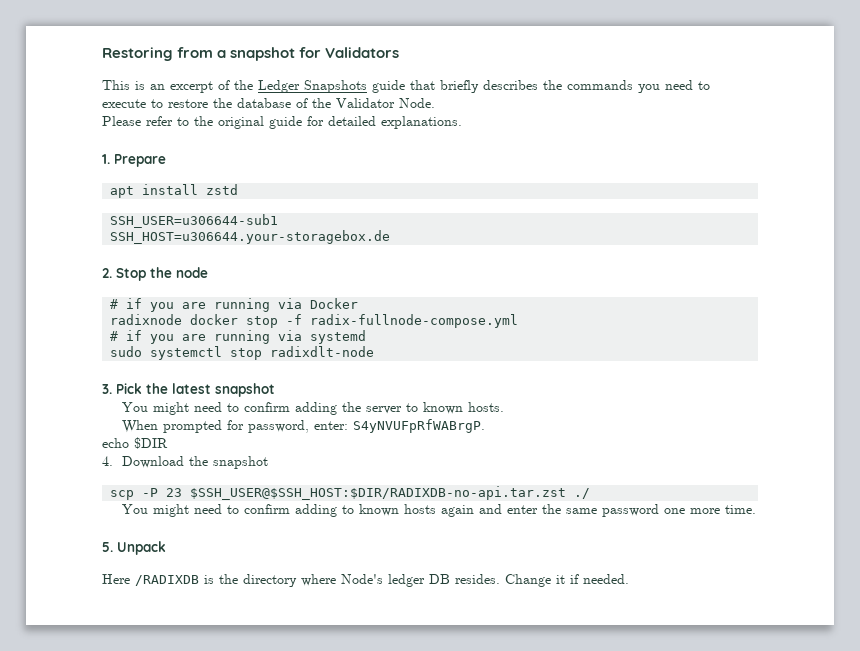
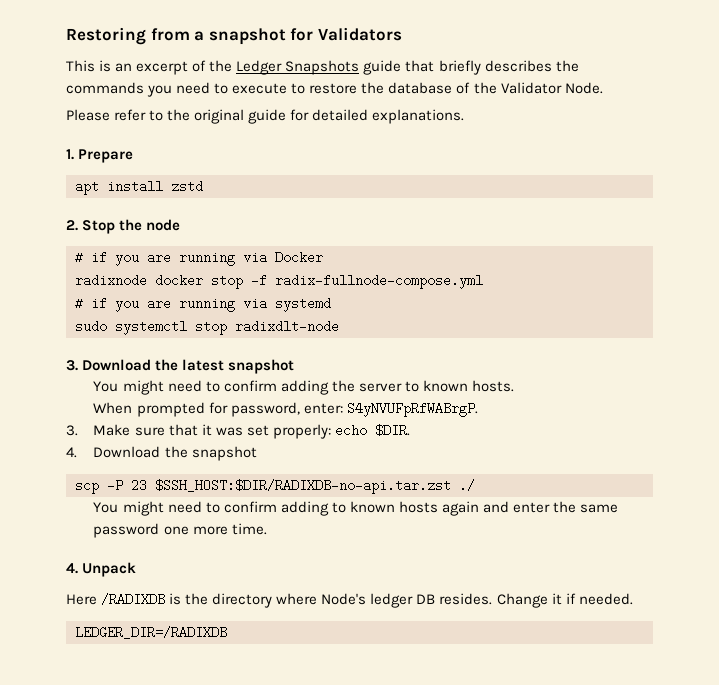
[110,214,279,228] [110,230,391,244] // SSH_USER=u306644-sub1 // SSH_HOST=u306644.your-storagebox.de -> (203, 186) none
[116,383,142,394] Pick -> [82,359,152,371] Download
[102,437,168,449] echo $DIR -> [66,424,410,439] 3. Make sure that it was set properly: echo $DIR.
[190,486,567,500] $SSH_USER@$SSH_HOST:$DIR/RADIXDB-no-api.tar.zst -> [155,479,451,494] $SSH_HOST:$DIR/RADIXDB-no-api.tar.zst
[102,542,113,552] 5. -> [66,563,78,574] 4.
(629, 579) none -> [75,626,227,639] // LEDGER_DIR=/RADIXDB

